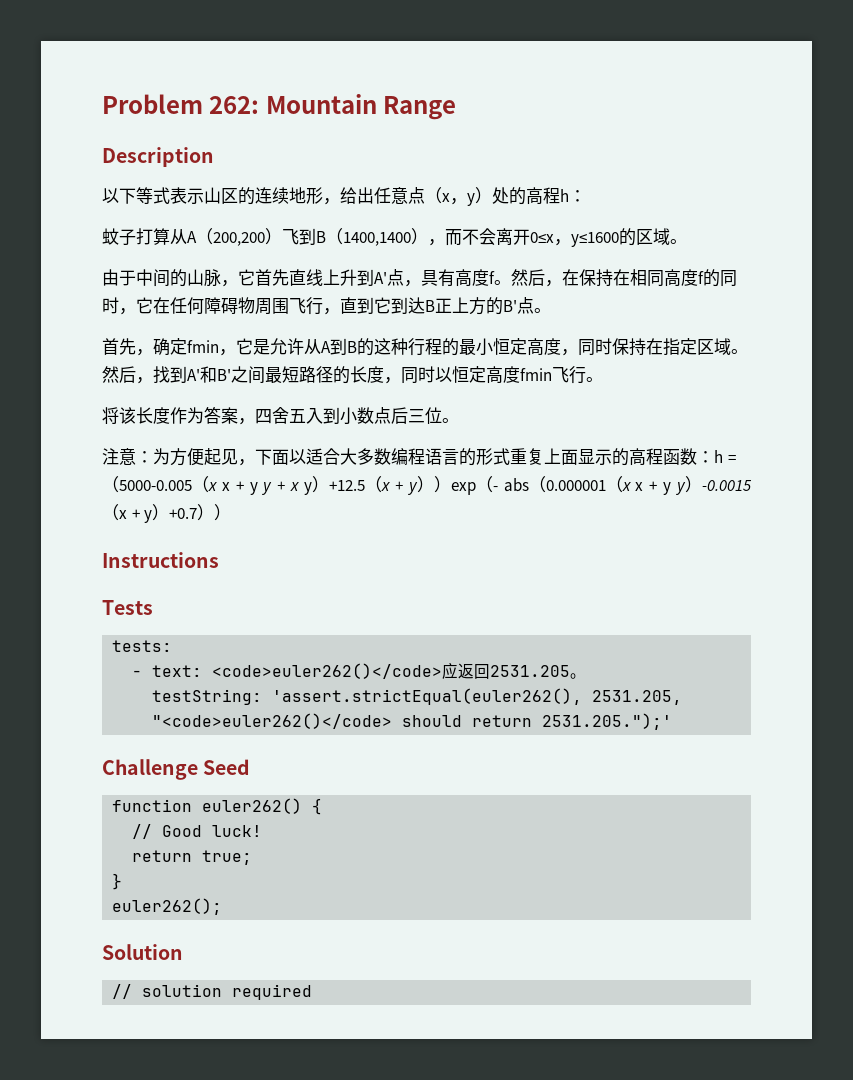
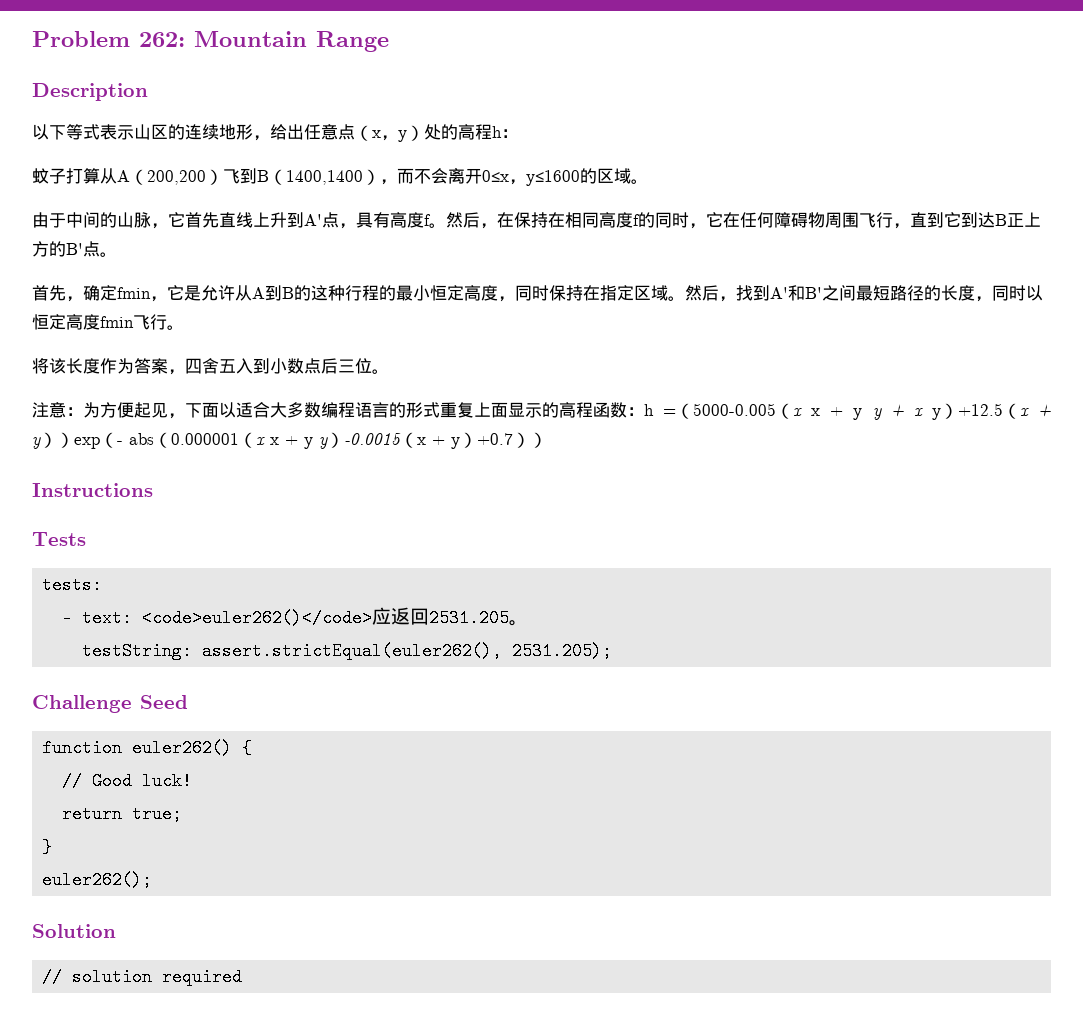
[272,688,683,705] [152,713,673,730] 'assert.strictEqual(euler262(), 2531.205, "<code>euler262()</code> should return 2531.205.");' -> [202,642,613,660] assert.strictEqual(euler262(), 2531.205);

